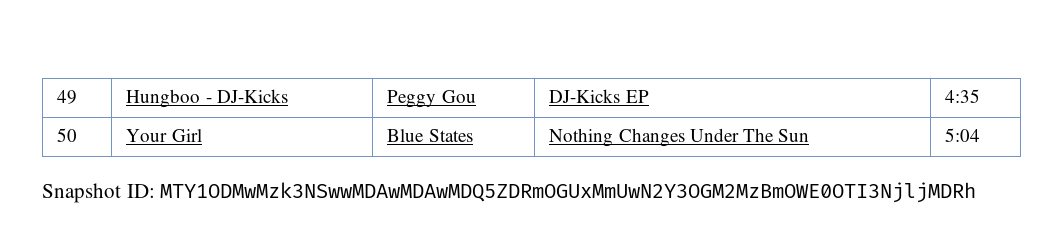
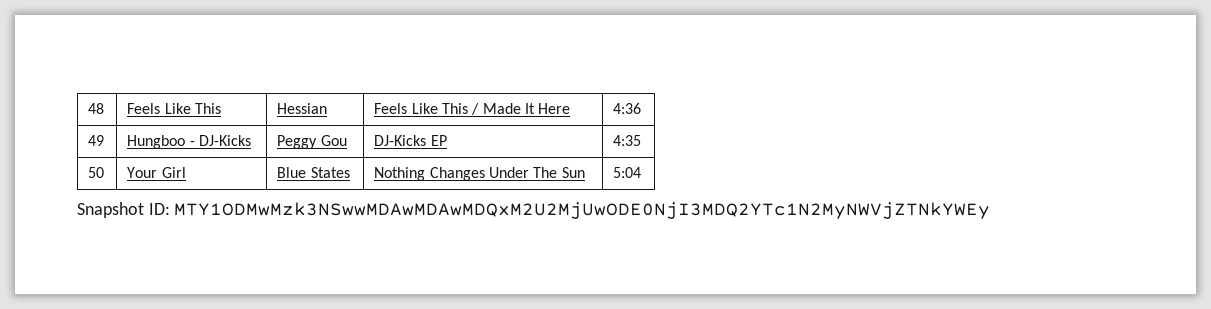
(57, 97) none -> [88,103,105,114] [127,103,221,114] [277,103,328,114] [374,103,571,115] [613,103,642,114] 48 | Feels Like This | Hessian | Feels Like This / Made It Here | 4:36 //
[160,182,977,203] MTY1ODMwMzk3NSwwMDAwMDAwMDQ5ZDRmOGUxMmUwN2Y3OGM2MzBmOWE0OTI3NjljMDRh -> [174,202,991,219] MTY1ODMwMzk3NSwwMDAwMDAwMDQxM2U2MjUwODE0NjI3MDQ2YTc1N2MyNWVjZTNkYWEy

